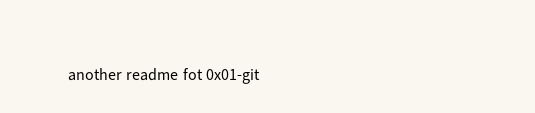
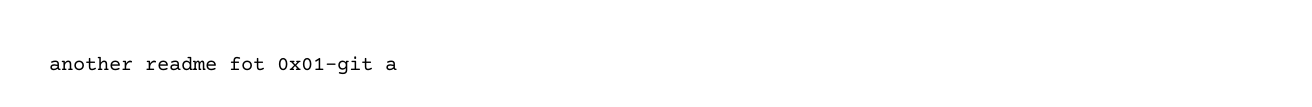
(260, 76) none -> [385,60,397,71] a

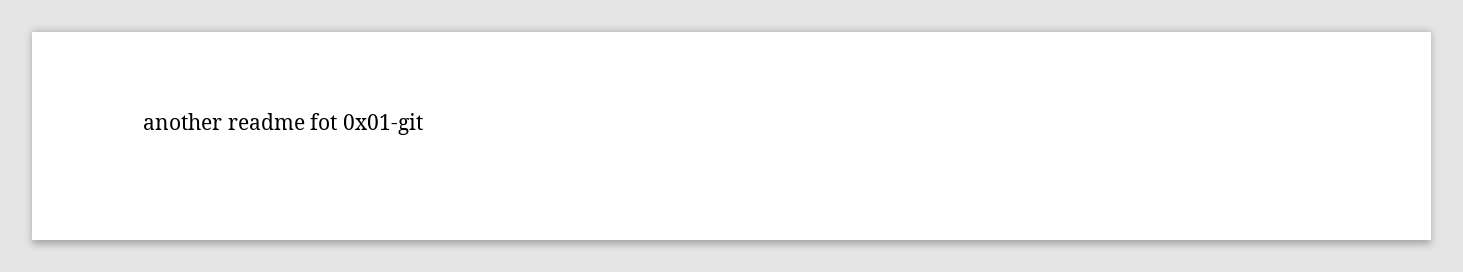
[385,60,397,71] a -> (424, 124) none

